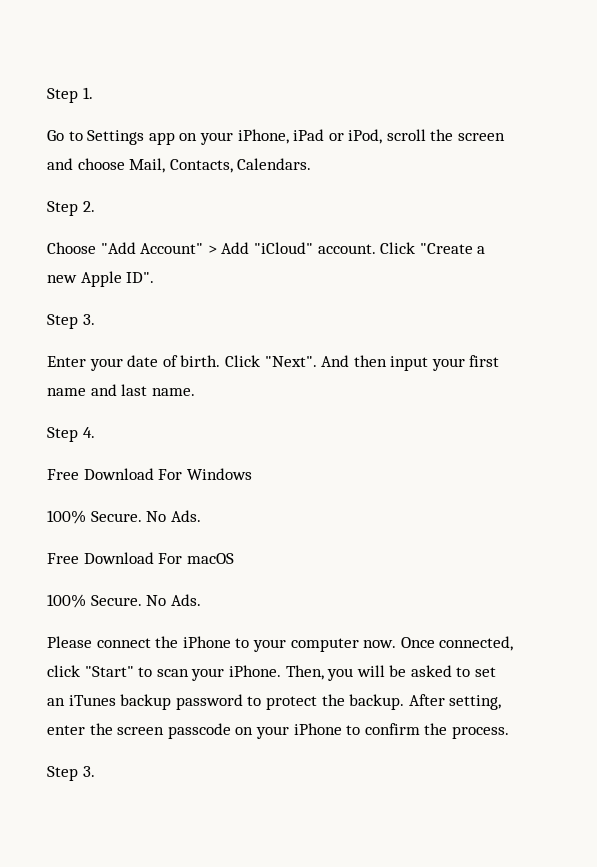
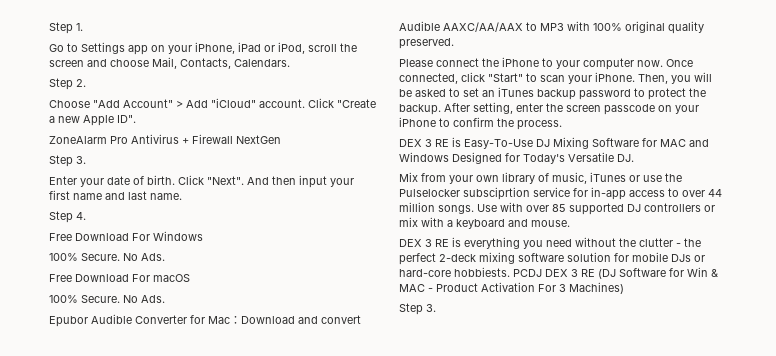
(155, 277) none -> [49,134,281,144] // ZoneAlarm Pro Antivirus + Firewall NextGen
(201, 600) none -> [49,314,361,327] [399,21,704,34] [399,38,454,49] // Epubor Audible Converter for Mac：Download and convert Audible AAXC/AA/AAX to MP3 with 100% original quality preserved.
(509, 732) none -> [399,137,709,149] [399,152,634,164] [399,172,682,184] [399,187,722,200] [399,202,715,215] [399,217,570,229] [399,237,701,249] [399,252,705,265] [399,267,718,279] [399,282,624,294] // DEX 3 RE is Easy-To-Use DJ Mixing Software for MAC and Windows Designed for Today's Versatile DJ. // Mix from your own library of music, iTunes or use the Pulselocker subsciprtion service for in-app access to over 44 million songs. Use with over 85 supported DJ controllers or mix with a keyboard and mouse. // DEX 3 RE is everything you need without the clutter - the perfect 2-deck mixing software solution for mobile DJs or hard-core hobbiests. PCDJ DEX 3 RE (DJ Software for Win & MAC - Product Activation For 3 Machines)

